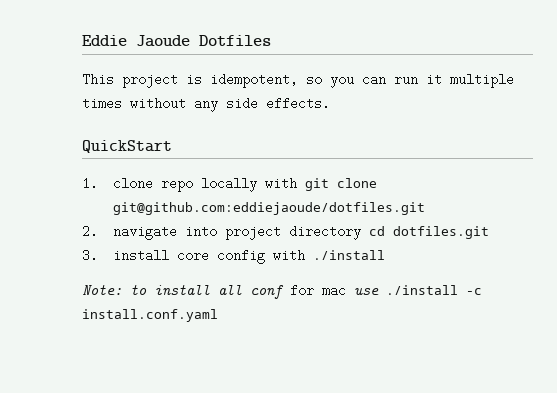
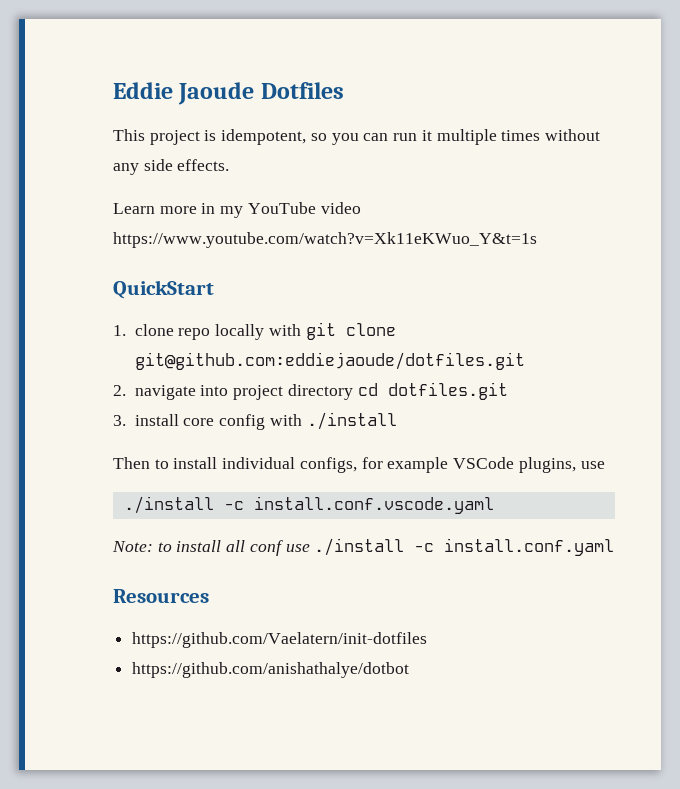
(330, 103) none -> [113,202,361,218] [113,232,537,248] // Learn more in my YouTube video https://www.youtube.com/watch?v=Xk11eKWuo_Y&t=1s
(385, 255) none -> [113,457,605,473] [123,496,494,514] // Then to install individual configs, for example VSCode plugins, use // ./install -c install.conf.vscode.yaml
[290,284,346,297] for mac -> (283, 548) none
(218, 315) none -> [113,589,209,603] [132,632,428,648] [132,662,410,678] // Resources // https://github.com/Vaelatern/init-dotfiles // https://github.com/anishathalye/dotbot

